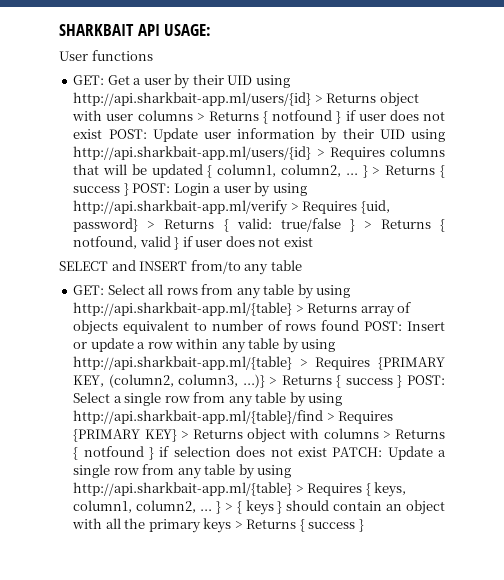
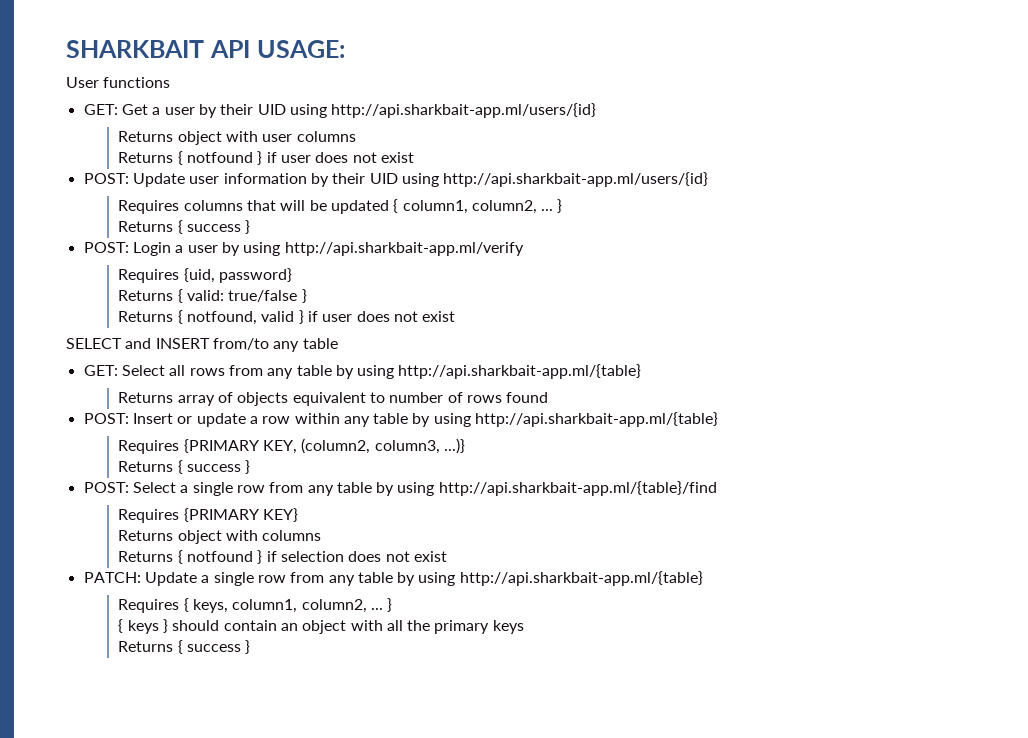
[314,95,323,103] > -> (597, 110) //
[196,113,205,121] > -> (356, 136) //
(103, 134) none -> (414, 157) //
[316,149,325,157] > -> (709, 179) //
[372,165,446,178] [73,183,129,196] > Returns { success } -> [118,220,251,234] // Returns { success } //
[290,203,299,211] > -> (524, 249) //
[147,221,156,229] > -> (292, 275) //
[363,221,372,229] > -> (307, 296) //
[295,305,304,313] > -> (642, 371) //
(360, 325) none -> (549, 397) //
[299,359,308,367] > -> (719, 419) //
[269,375,403,388] > Returns { success } -> [118,460,251,474] // Returns { success } //
[326,413,335,421] > -> (717, 488) //
[180,431,189,439] > -> (298, 515) //
[382,431,391,439] > -> (322, 535) //
(327, 452) none -> (447, 556) //
[295,485,304,493] > -> (703, 578) //
[224,503,233,511] > -> (393, 605) //
[234,521,243,529] > -> (524, 627) //

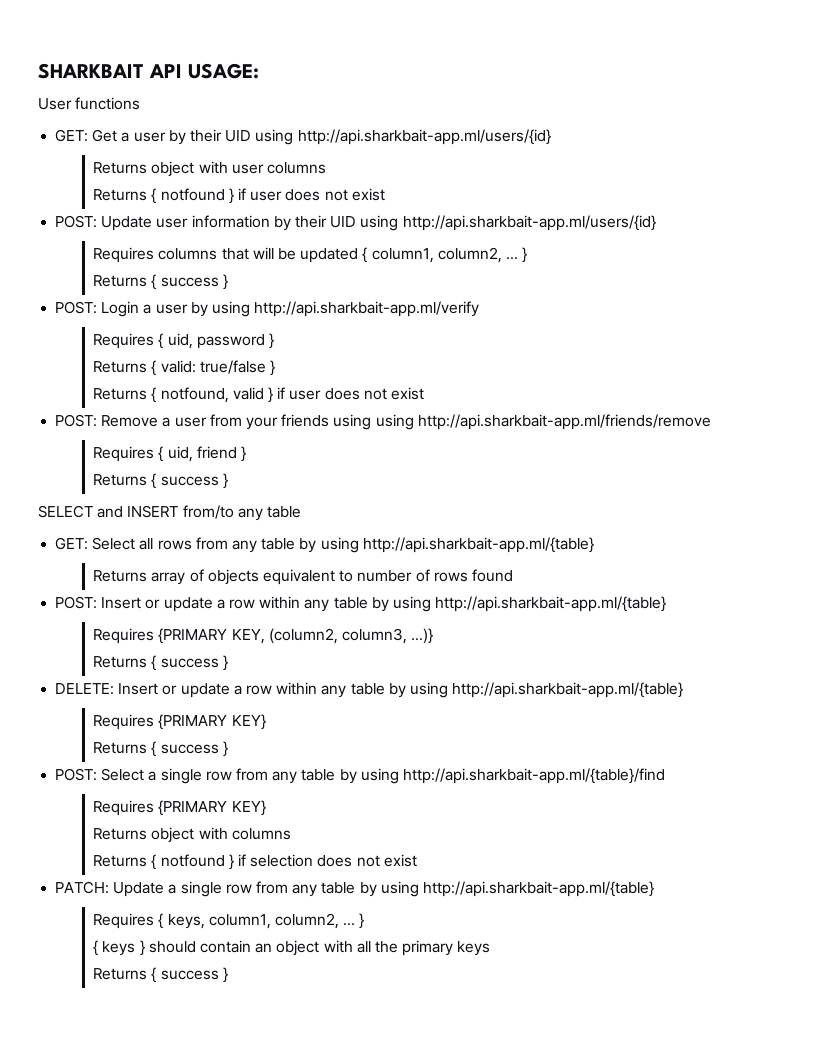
[183,268,292,283] {uid, password} -> [158,333,275,349] { uid, password }
(456, 316) none -> [55,414,711,430] [93,446,247,462] [93,473,228,489] // POST: Remove a user from your friends using using http://api.sharkbait-app.ml/friends/remove // Requires { uid, friend } // Returns { success }
(251, 467) none -> [55,682,684,698] [93,714,266,730] [93,741,228,757] // DELETE: Insert or update a row within any table by using http://api.sharkbait-app.ml/{table} // Requires {PRIMARY KEY} // Returns { success }

